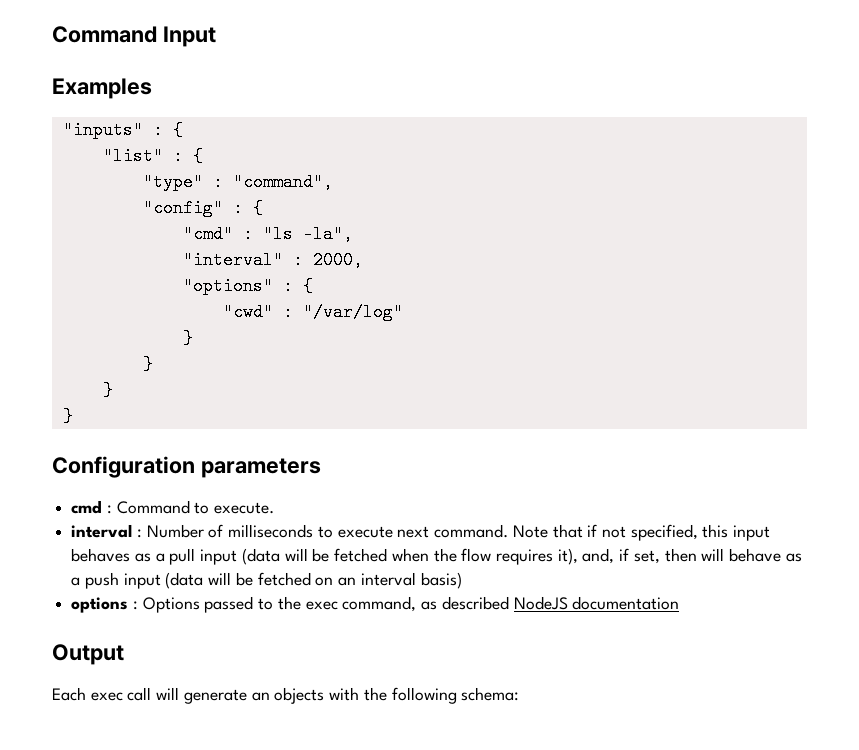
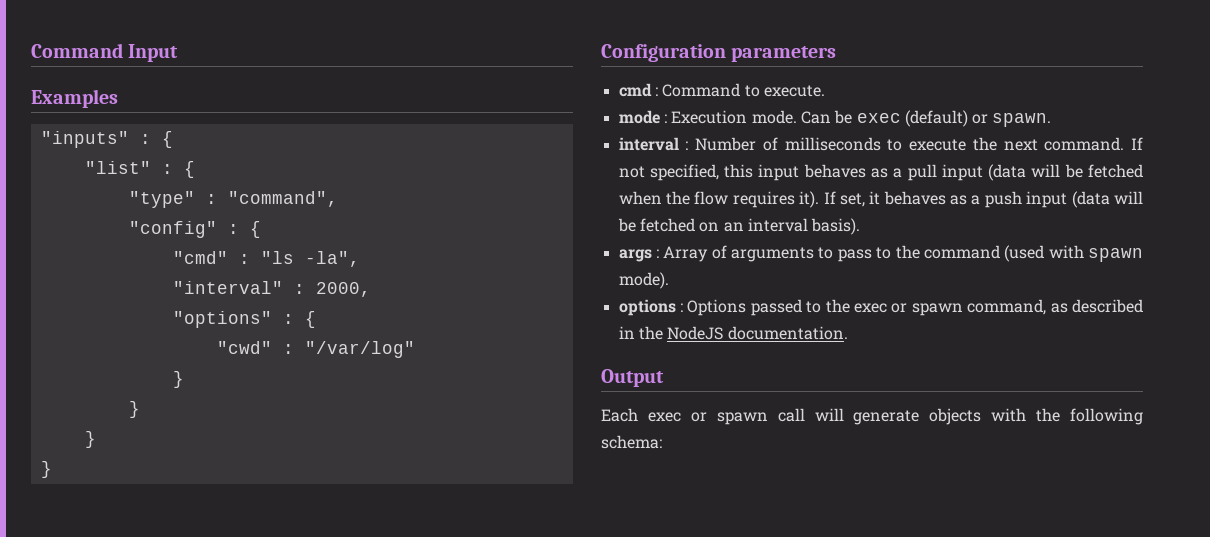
(275, 508) none -> [618,110,1052,127] // mode : Execution mode. Can be exec (default) or spawn.
(393, 532) none -> [972,137,997,151] the
[512,524,598,538] Note that if -> [1131,137,1143,150] If
[557,548,782,565] it), and, if set, then will behave -> [799,191,946,208] it). If set, it behaves
[420,572,462,589] basis) -> [811,218,861,235] [618,245,1143,262] [618,272,669,289] basis). // args : Array of arguments to pass to the command (used with spawn mode).
(338, 605) none -> [891,303,963,316] or spawn
[513,596,680,610] NodeJS documentation -> [618,326,848,340] in the NodeJS documentation.
(123, 696) none -> [690,412,768,425] or spawn
[251,692,270,701] an -> (920, 417) none

